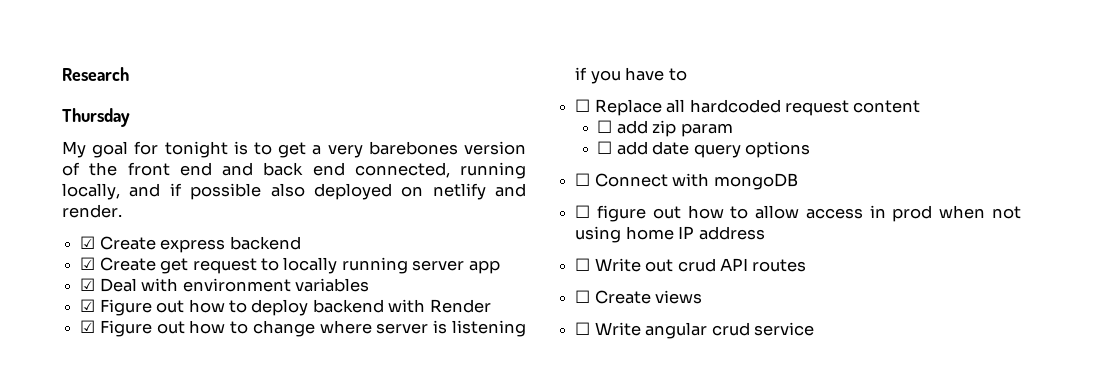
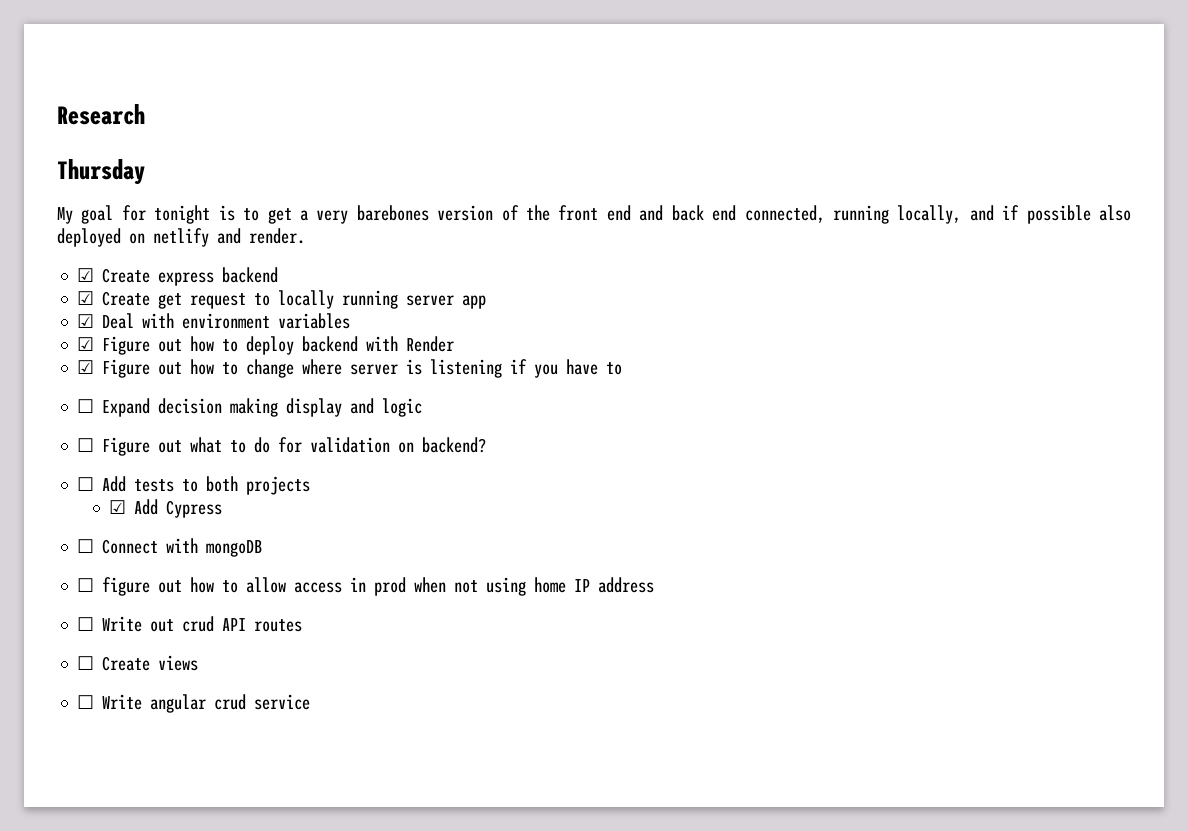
[594,99,921,116] [597,120,733,137] [597,141,811,158] Replace all hardcoded request content // ☐ add zip param // ☐ add date query options -> [102,398,423,417] [77,437,487,456] [77,476,311,495] [109,499,223,518] Expand decision making display and logic // ☐ Figure out what to do for validation on backend? // ☐ Add tests to both projects // ☑ Add Cypress

